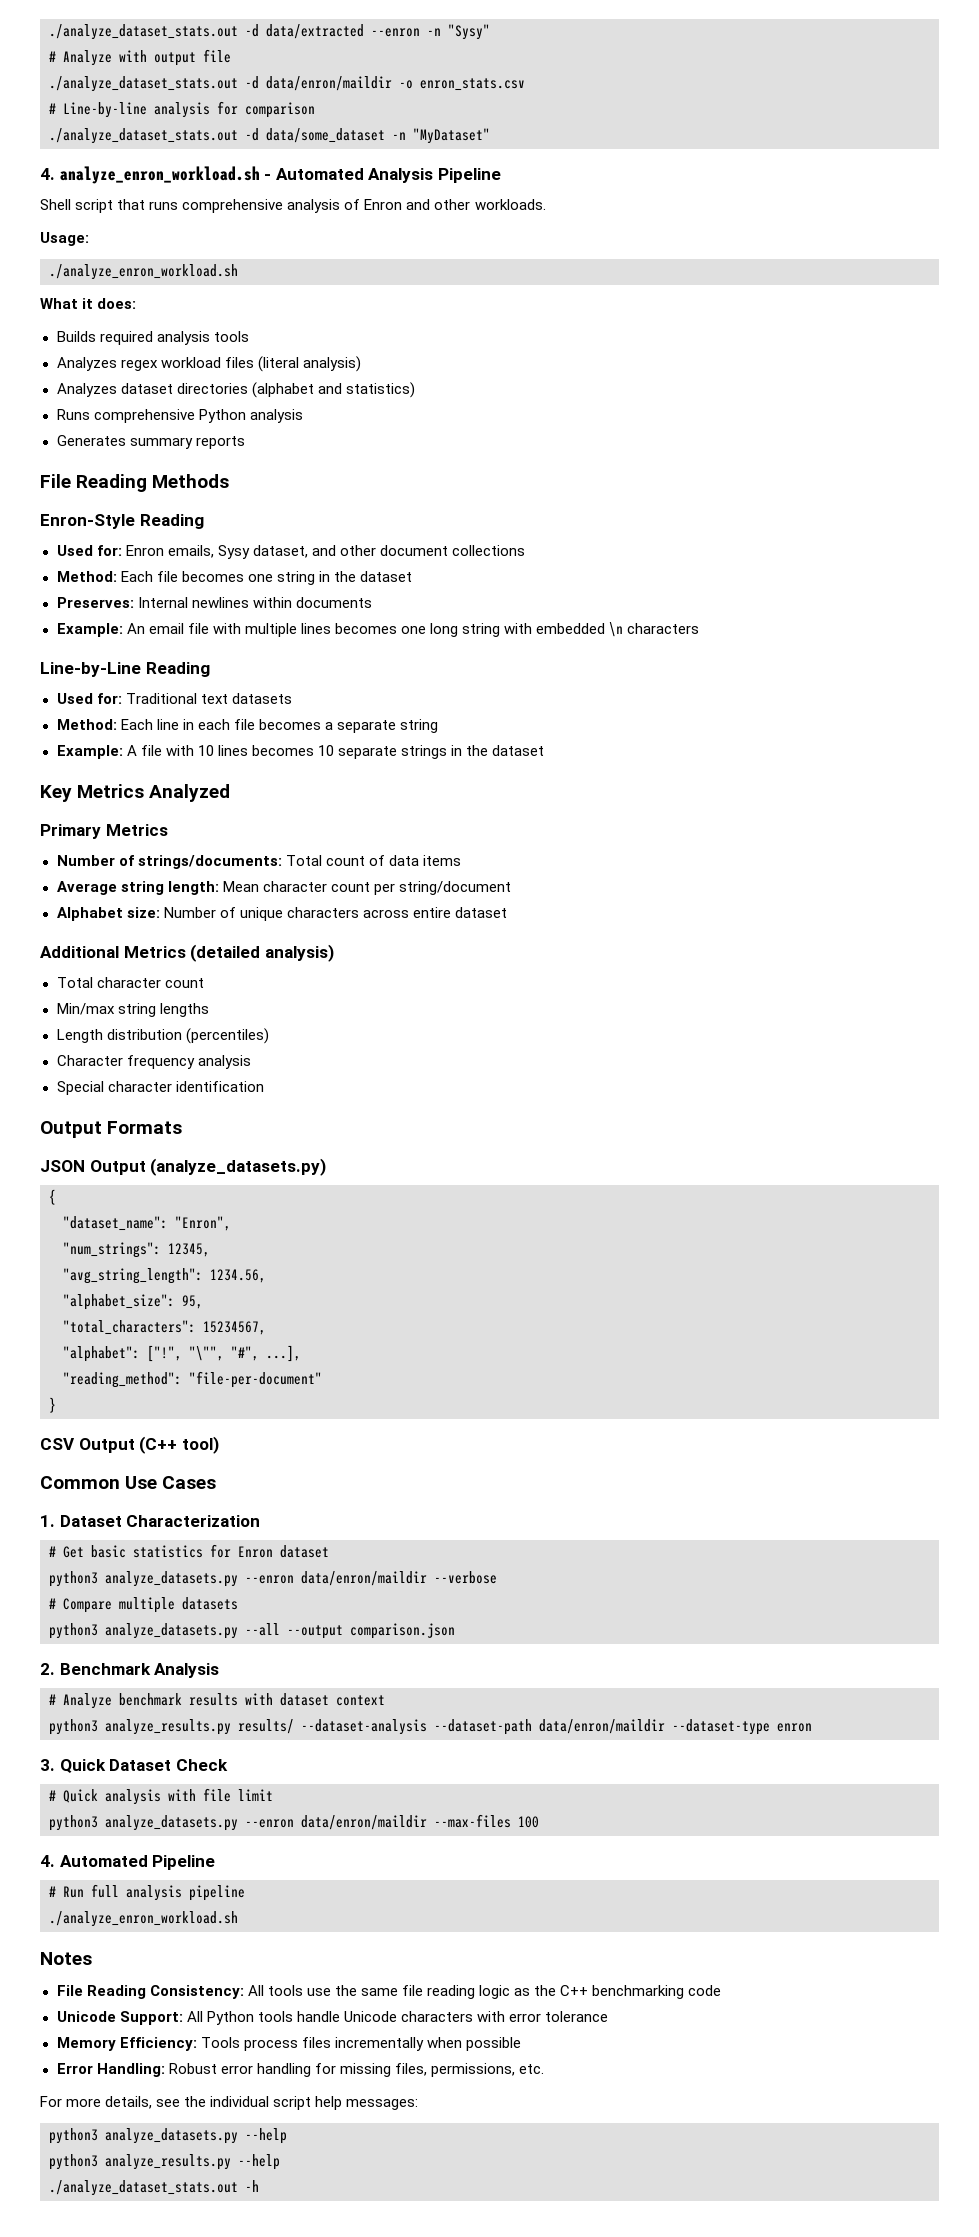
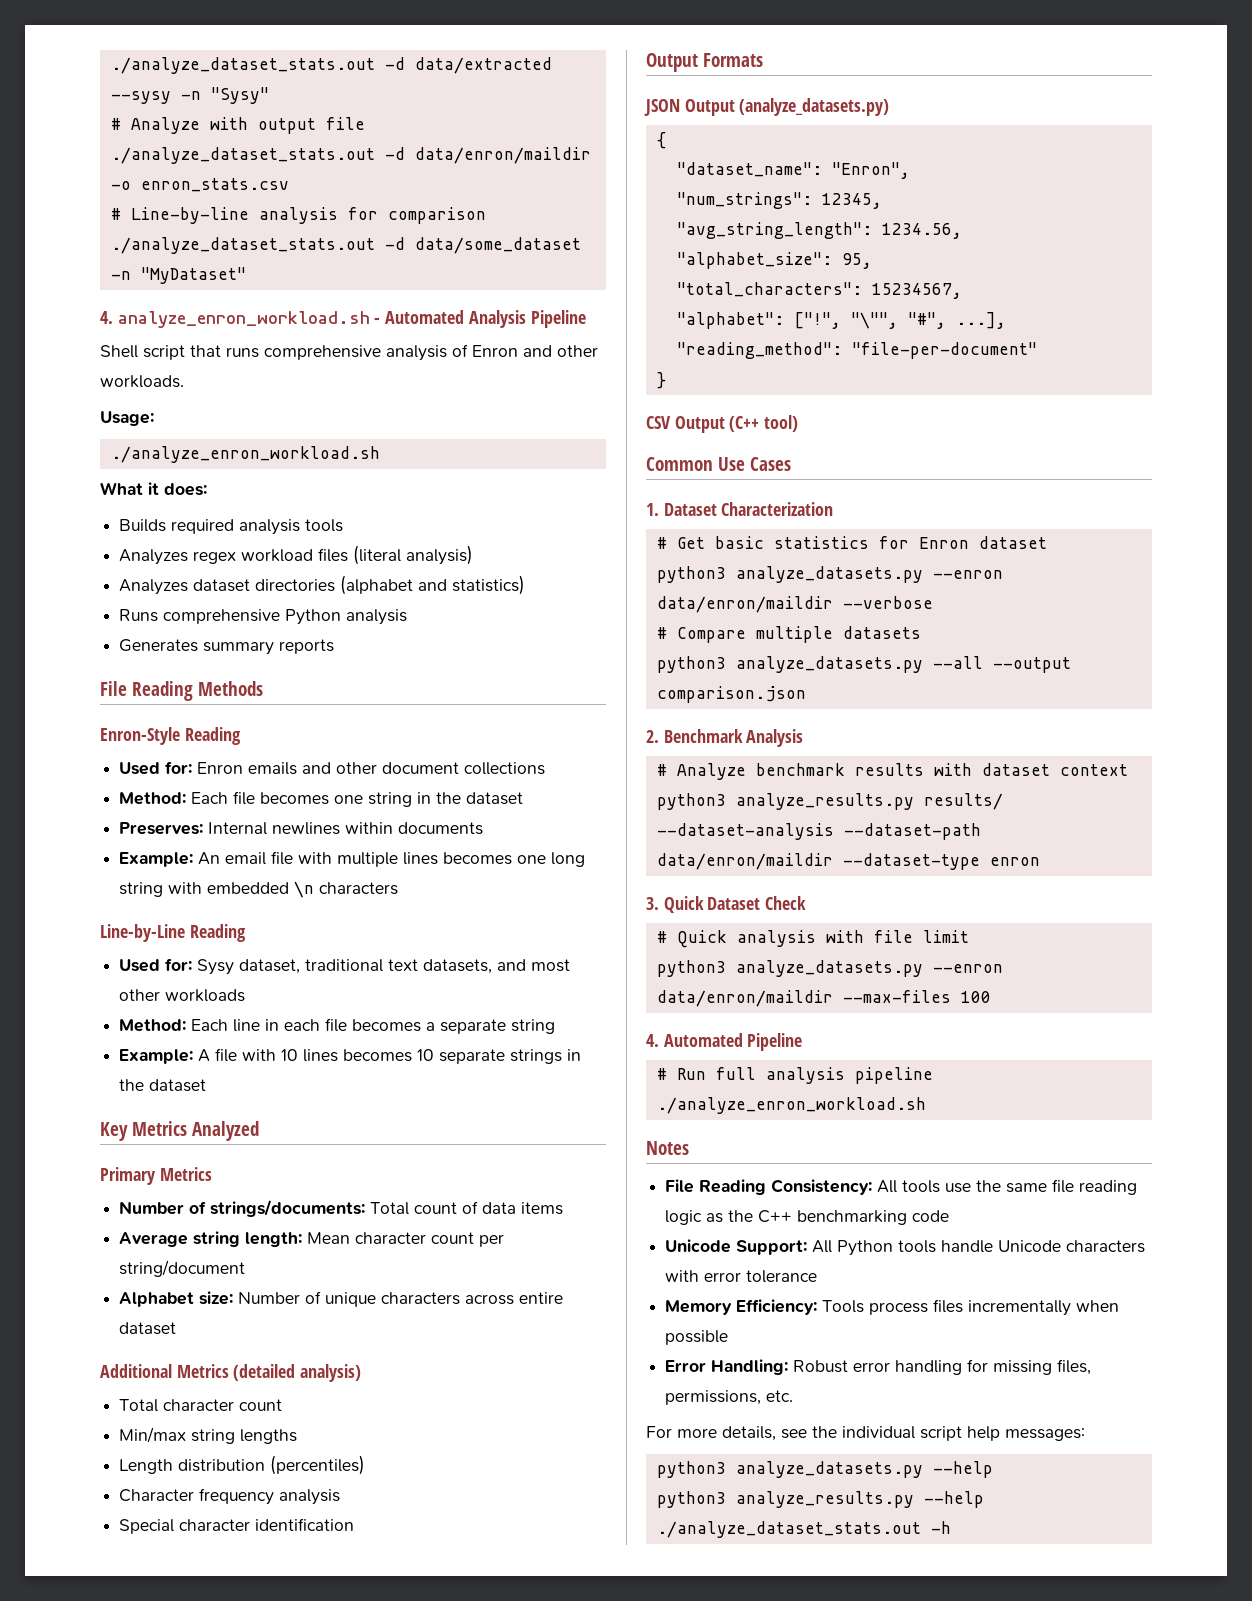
[371,28,420,37] --enron -> [110,91,171,104] --sysy
[167,545,308,559] emails, Sysy dataset, -> [248,762,298,775] emails
[125,693,292,704] Traditional text datasets -> [197,959,571,975] [119,989,246,1002] Sysy dataset, traditional text datasets, and most other workloads

